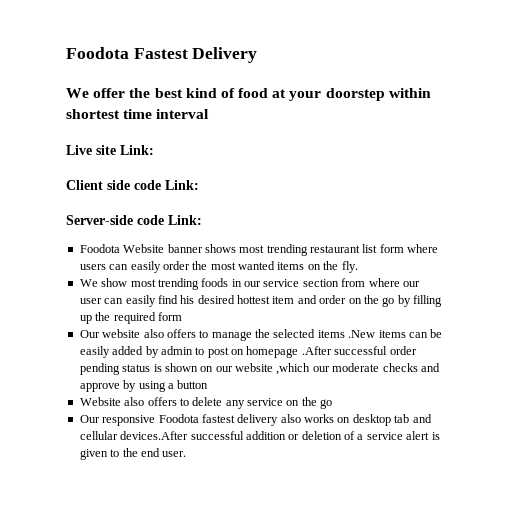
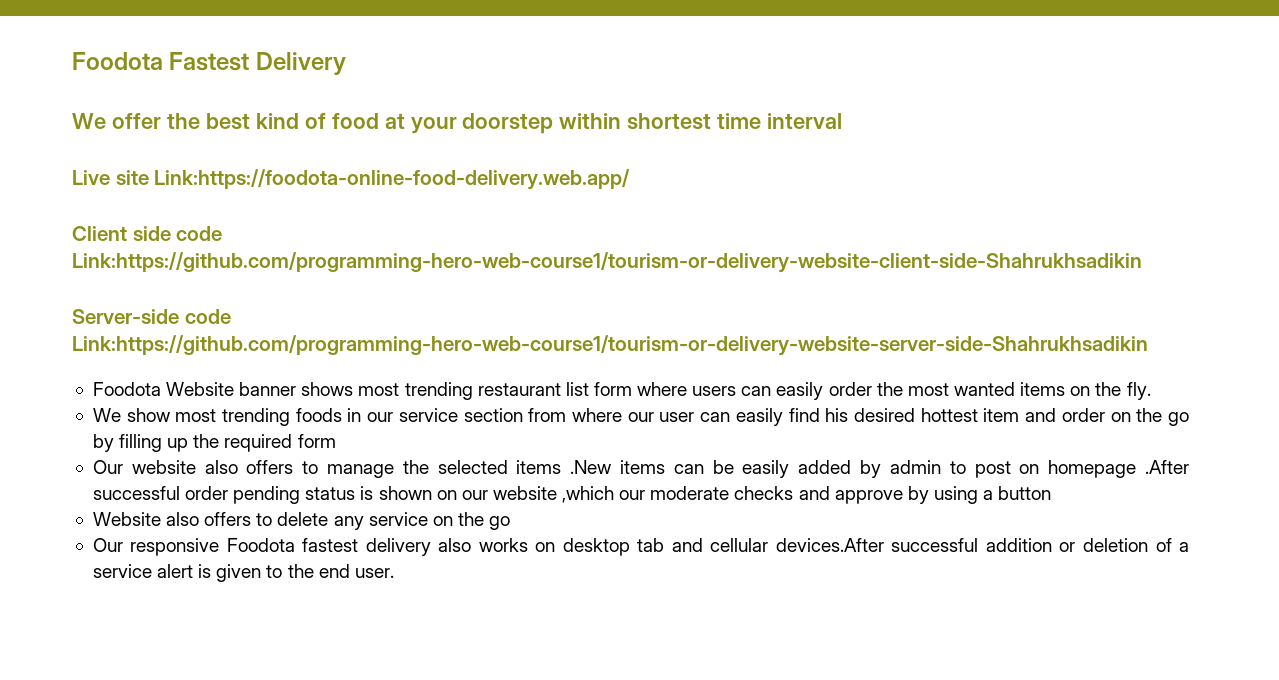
[120,145,154,155] Link: -> [154,169,631,190] Link:https://foodota-online-food-delivery.web.app/
[165,180,199,190] Link: -> [72,252,1142,273] Link:https://github.com/programming-hero-web-course1/tourism-or-delivery-website-client-side-Shahrukhsadikin
[168,215,202,225] Link: -> [72,335,1148,356] Link:https://github.com/programming-hero-web-course1/tourism-or-delivery-website-server-side-Shahrukhsadikin

